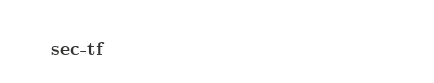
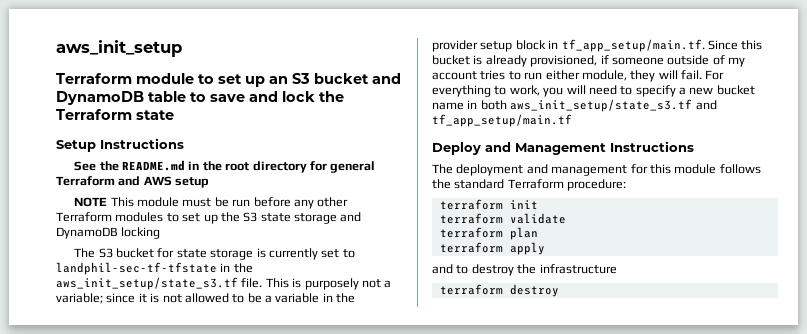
[51,42,105,55] sec-tf -> [56,40,182,57] [56,73,401,87] [56,91,344,105] [56,109,174,120] [56,138,184,152] [74,160,376,173] [56,176,210,188] [74,197,349,209] [56,212,362,224] [56,227,161,239] [74,248,355,260] [56,262,253,275] [56,277,392,290] [56,293,356,304] [432,39,763,52] [432,55,745,67] [432,70,725,82] [432,85,755,97] [432,99,717,112] [432,114,572,127] [432,141,694,155] [432,164,761,176] [432,179,627,191] [439,199,538,210] [439,213,566,224] [439,227,538,240] [439,242,545,255] [432,264,617,276] [439,284,559,297] aws_init_setup // Terraform module to set up an S3 bucket and DynamoDB table to save and lock the Terraform state // Setup Instructions // See the README.md in the root directory for general Terraform and AWS setup // NOTE This module must be run before any other Terraform modules to set up the S3 state storage and DynamoDB locking // The S3 bucket for state storage is currently set to landphil-sec-tf-tfstate in the aws_init_setup/state_s3.tf file. This is purposely not a variable; since it is not allowed to be a variable in the provider setup block in tf_app_setup/main.tf. Since this bucket is already provisioned, if someone outside of my account tries to run either module, they will fail. For everything to work, you will need to specify a new bucket name in both aws_init_setup/state_s3.tf and tf_app_setup/main.tf // Deploy and Management Instructions // The deployment and management for this module follows the standard Terraform procedure: // terraform init // terraform validate // terraform plan // terraform apply // and to destroy the infrastructure // terraform destroy

